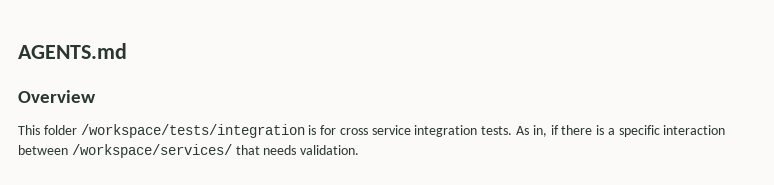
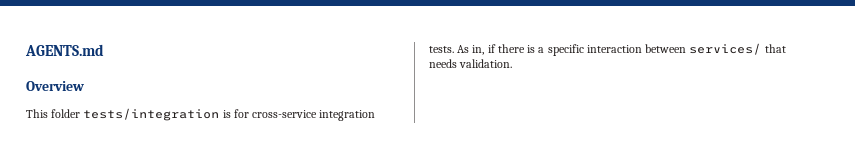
[80,124,305,138] /workspace/tests/integration -> [83,108,220,121] tests/integration
[339,125,411,135] cross service -> [252,110,318,118] cross-service
[71,144,232,158] /workspace/services/ -> [689,43,762,55] services/

